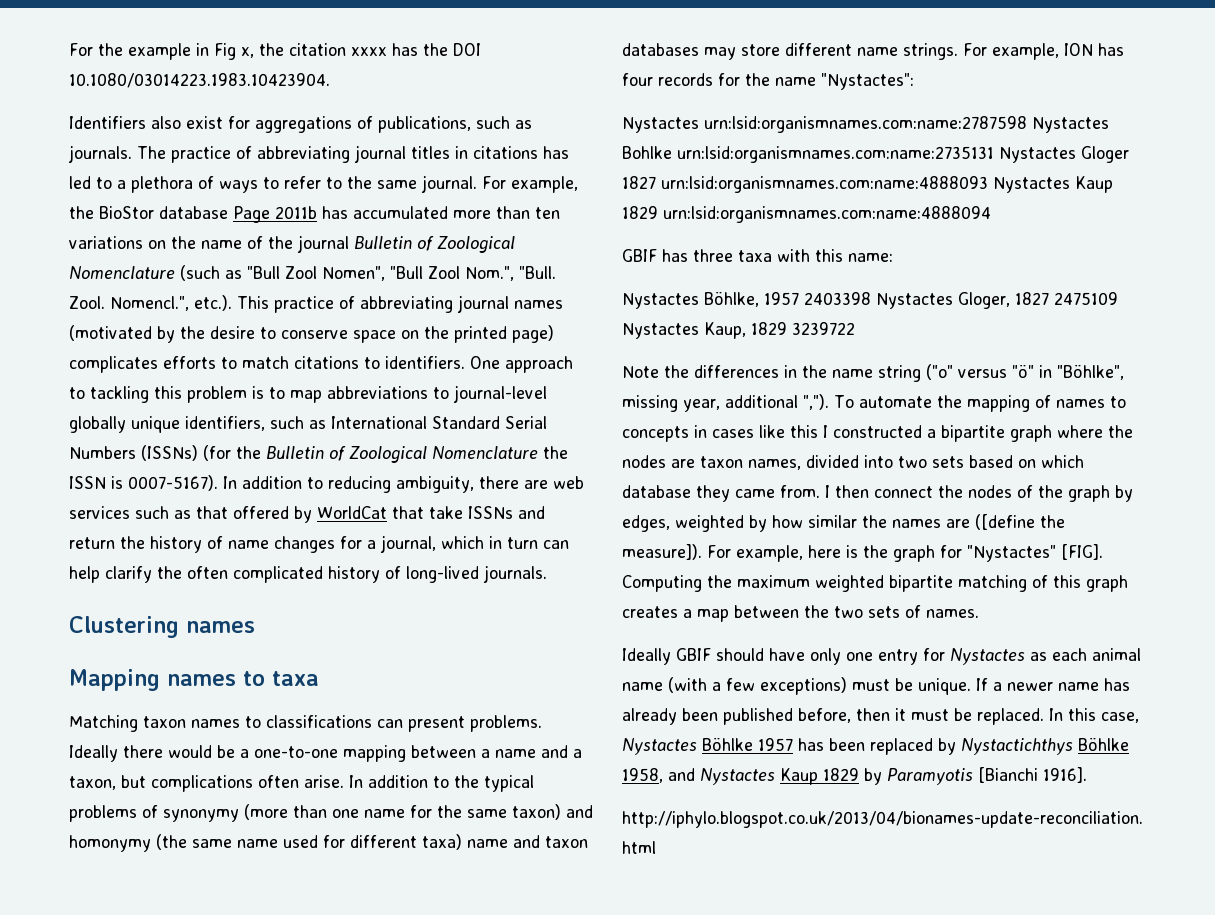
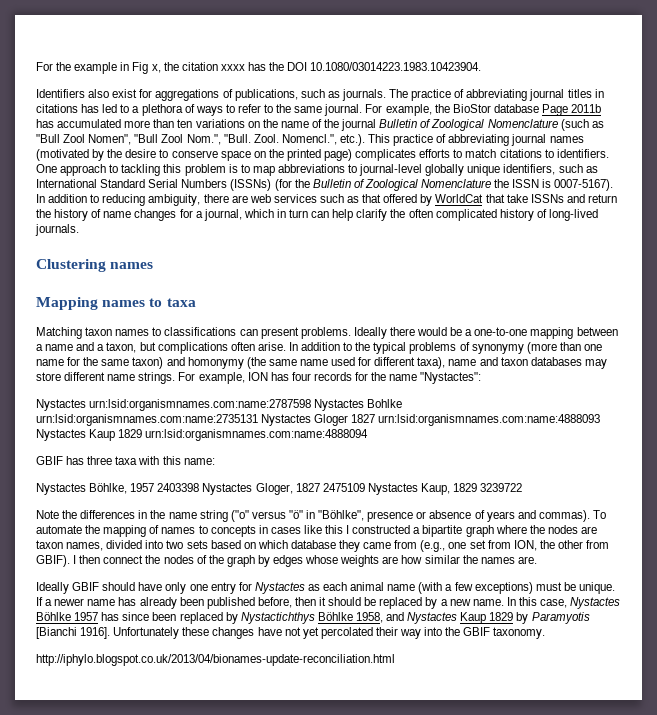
[422,834,462,850] taxa) -> [417,357,446,369] taxa),
[622,394,829,412] missing year, additional ","). -> [367,510,590,522] presence or absence of years and commas).
[780,485,820,498] from. -> [394,540,610,552] [36,555,70,567] from (e.g., one set from ION, the other from GBIF).
[622,514,1065,532] [622,544,1103,562] [622,575,1128,592] [622,605,979,622] edges, weighted by how similar the names are ([define the measure]). For example, here is the graph for "Nystactes" [FIG]. Computing the maximum weighted bipartite matching of this graph creates a map between the two sets of names. -> [273,555,537,567] edges whose weights are how similar the names are.
[911,708,1044,725] must be replaced. -> [328,597,504,609] should be replaced by a new name.
(824, 744) none -> [122,612,150,621] since
(1087, 775) none -> [113,627,546,639] Unfortunately these changes have not yet percolated their way into the GBIF taxonomy.

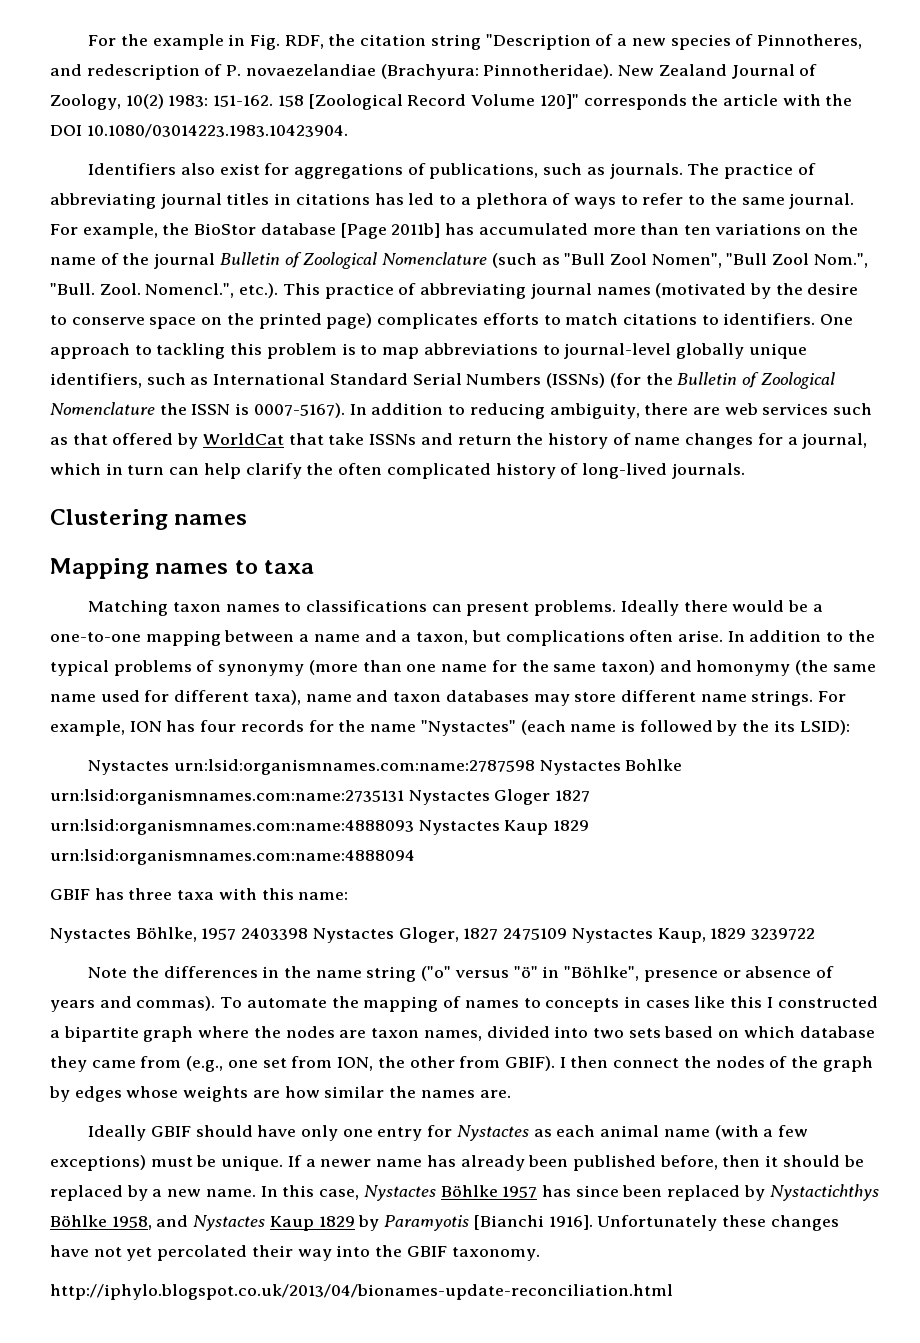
[132,62,266,74] Fig x, the citation xxxx has -> [250,34,862,50] [50,64,818,80] [50,94,821,110] Fig. RDF, the citation string "Description of a new species of Pinnotheres, and redescription of P. novaezelandiae (Brachyura: Pinnotheridae). New Zealand Journal of Zoology, 10(2) 1983: 151-162. 158 [Zoological Record Volume 120]" corresponds the article with
[541,104,602,116] Page 2011b -> [340,223,441,239] [Page 2011b]
[420,372,482,384] "Nystactes": -> [420,720,850,736] "Nystactes" (each name is followed by the its LSID):

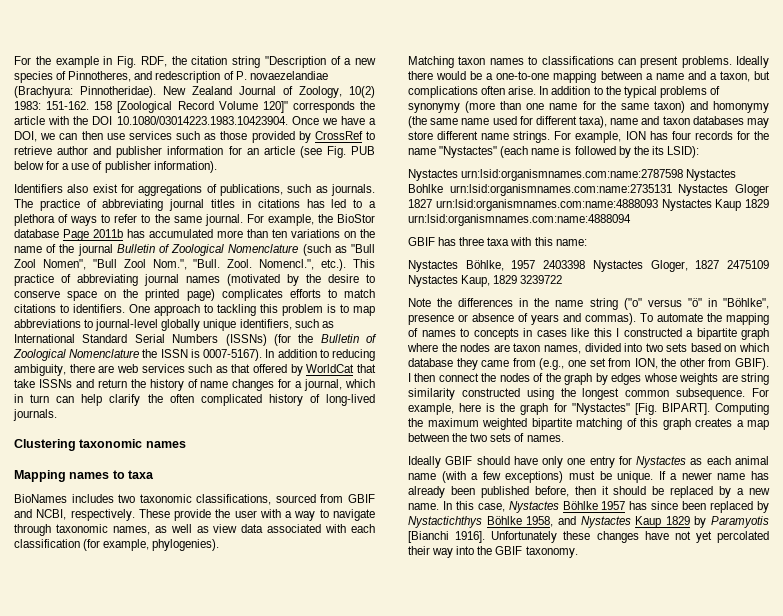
(348, 131) none -> [291,116,376,125] [14,131,376,143] [14,146,375,158] [14,161,217,173] Once we have a DOI, we can then use services such as those provided by CrossRef to retrieve author and publisher information for an article (see Fig. PUB below for a use of publisher information).
[340,223,441,239] [Page 2011b] -> [63,229,123,241] Page 2011b
(168, 519) none -> [79,439,143,448] taxonomic
(315, 567) none -> [14,494,375,505] [14,509,375,521] [14,524,375,536] [14,539,220,551] // BioNames includes two taxonomic classifications, sourced from GBIF and NCBI, respectively. These provide the user with a way to navigate through taxonomic names, as well as view data associated with each classification (for example, phylogenies).
[284,1086,511,1098] how similar the names are. -> [741,373,769,385] [408,388,769,400] [408,403,769,415] [408,418,769,430] [408,433,564,442] string similarity constructed using the longest common subsequence. For example, here is the graph for "Nystactes" [Fig. BIPART]. Computing the maximum weighted bipartite matching of this graph creates a map between the two sets of names.
[50,1284,673,1300] // http://iphylo.blogspot.co.uk/2013/04/bionames-update-reconciliation.html -> (578, 552) none

